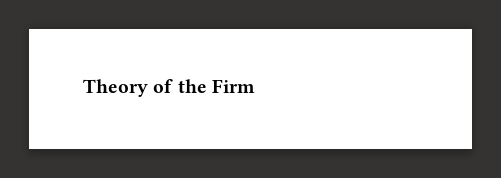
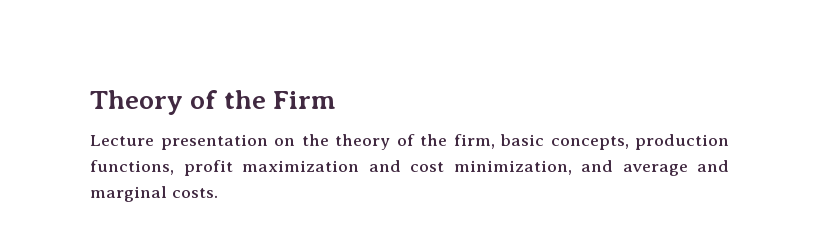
(255, 86) none -> [90,134,729,150] [90,160,729,176] [90,186,218,202] // Lecture presentation on the theory of the firm, basic concepts, production functions, profit maximization and cost minimization, and average and marginal costs.

